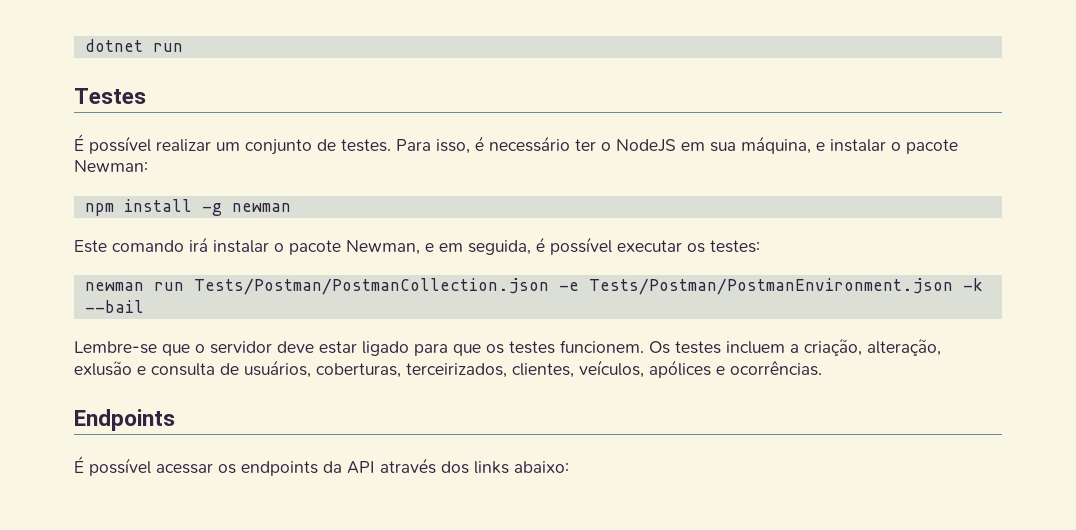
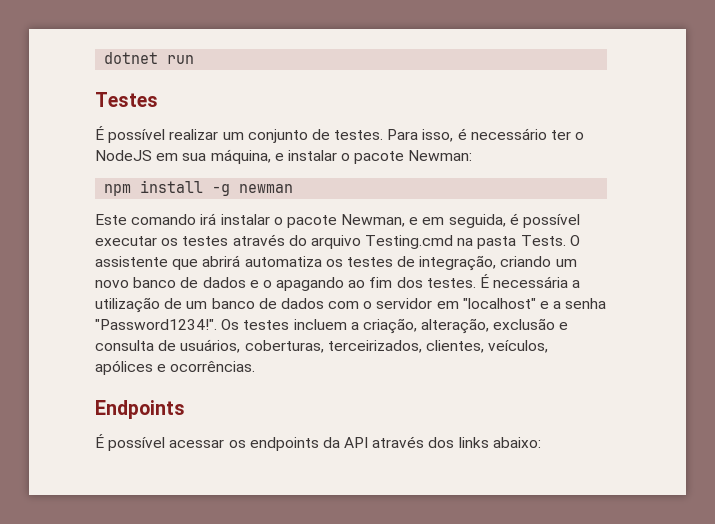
[710,240,760,253] [84,278,983,295] [84,300,144,313] [74,340,644,356] testes: // newman run Tests/Postman/PostmanCollection.json -e Tests/Postman/PostmanEnvironment.json -k --bail // Lembre-se que o servidor deve estar ligado para que os testes funcionem. -> [182,234,580,249] [95,255,577,271] [95,274,581,291] [95,297,607,313] [95,319,217,330] testes através do arquivo Testing.cmd na pasta Tests. O assistente que abrirá automatiza os testes de integração, criando um novo banco de dados e o apagando ao fim dos testes. É necessária a utilização de um banco de dados com o servidor em "localhost" e a senha "Password1234!".
[74,361,132,376] exlusão -> [493,318,556,330] exclusão

